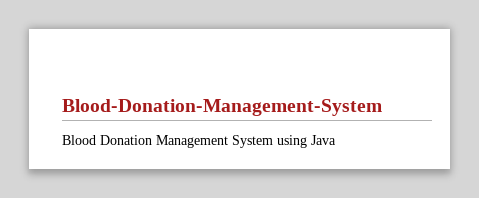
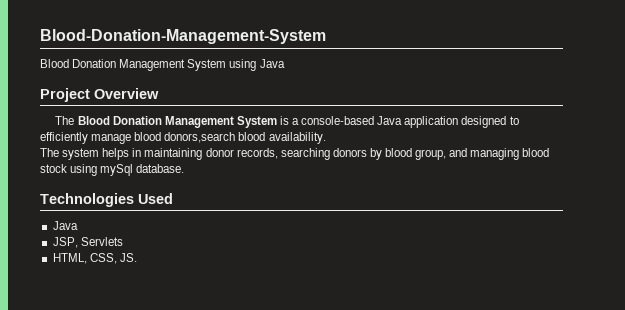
(336, 140) none -> [40,88,159,102] [55,116,519,128] [40,132,326,144] [40,148,550,160] [40,164,185,176] [40,193,173,207] [52,221,78,230] [52,237,123,248] [52,253,137,264] // Project Overview // The Blood Donation Management System is a console-based Java application designed to efficiently manage blood donors,search blood availability. // The system helps in maintaining donor records, searching donors by blood group, and managing blood stock using mySql database. // Technologies Used // Java // JSP, Servlets // HTML, CSS, JS.

